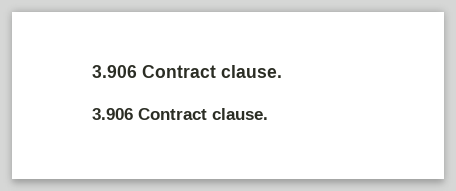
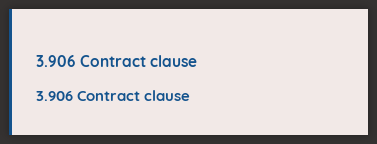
[92,65,282,78] [92,108,268,120] 3.906 Contract clause. // 3.906 Contract clause. -> [36,55,198,67] [36,90,191,101] 3.906 Contract clause // 3.906 Contract clause

